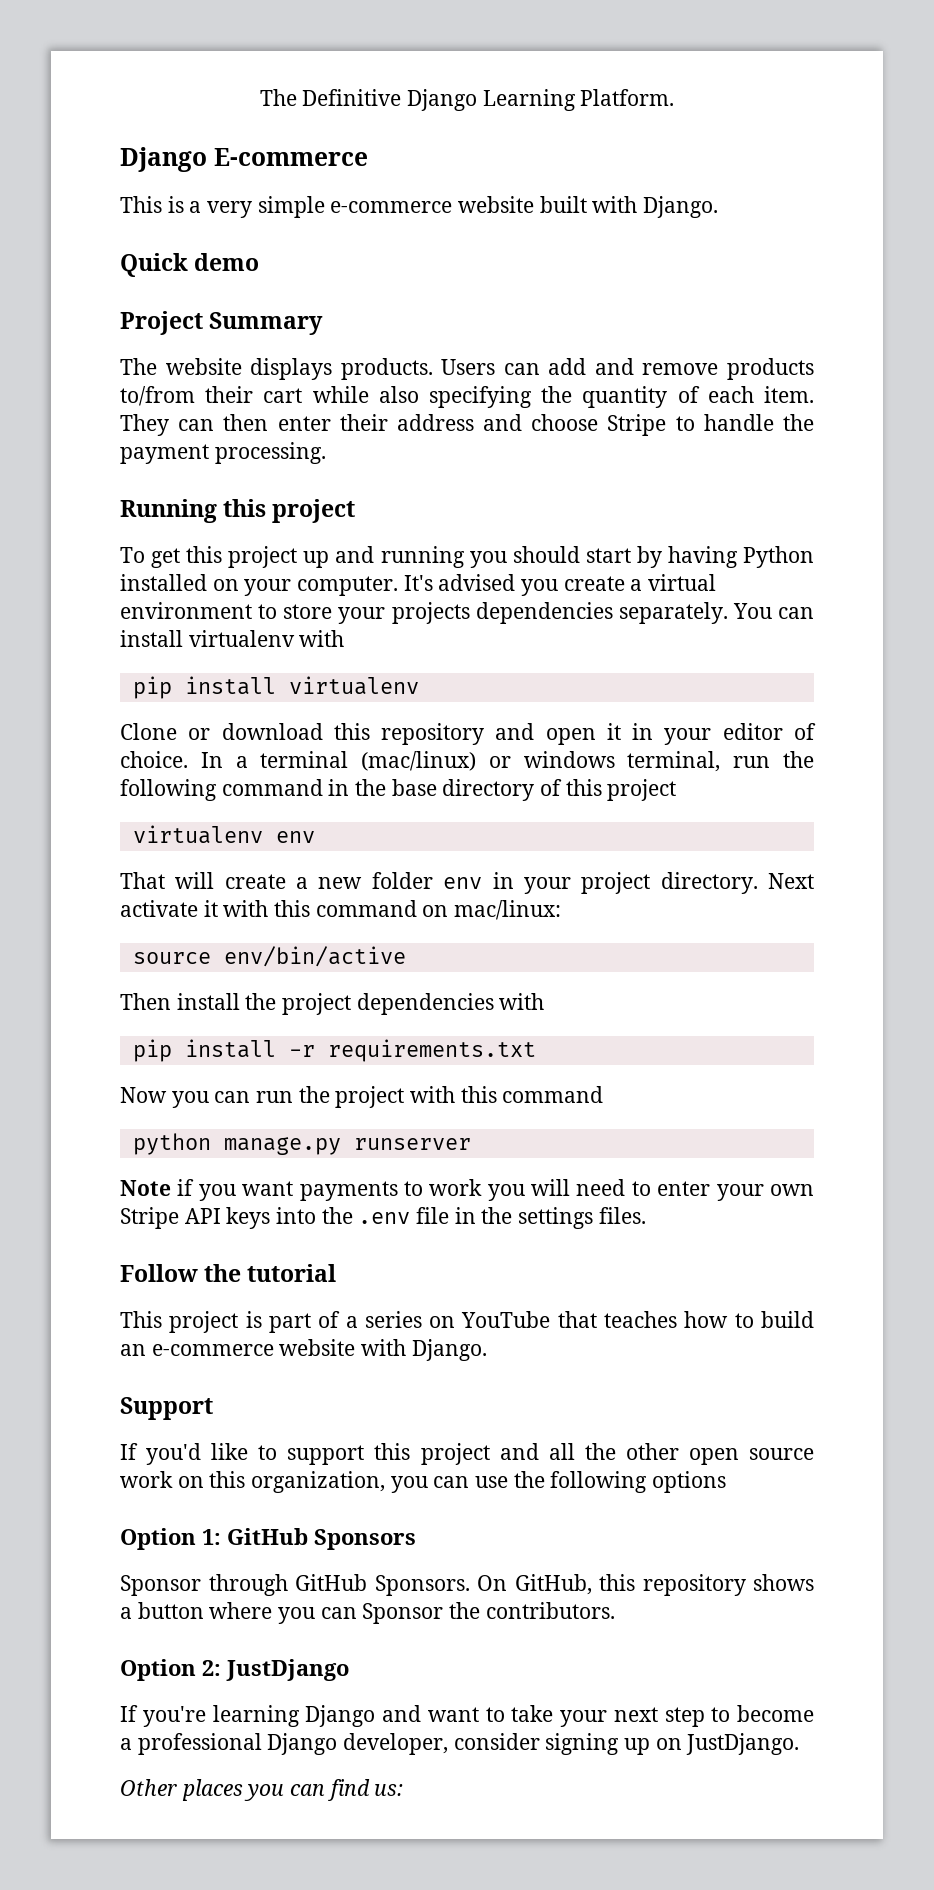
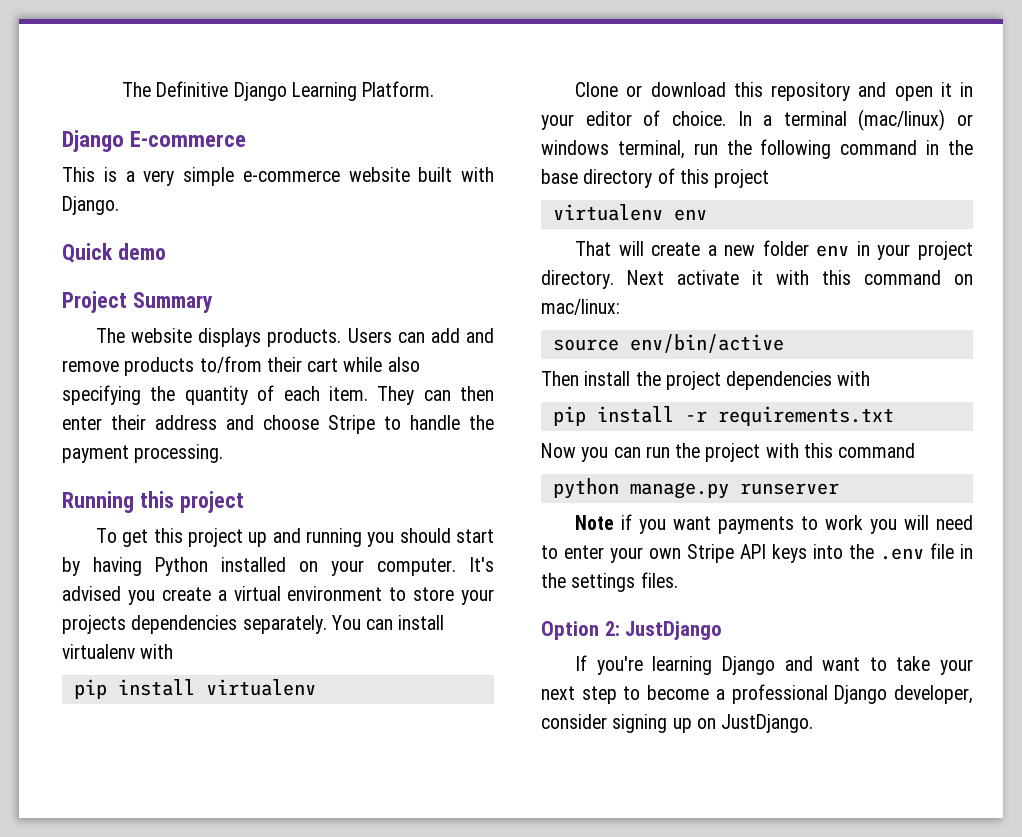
[120,1264,337,1282] [120,1311,814,1333] [120,1339,487,1361] [120,1397,213,1420] [120,1443,814,1465] [120,1471,727,1493] [120,1528,416,1550] [120,1574,814,1596] [120,1602,615,1624] // Follow the tutorial // This project is part of a series on YouTube that teaches how to build an e-commerce website with Django. // Support // If you'd like to support this project and all the other open source work on this organization, you can use the following options // Option 1: GitHub Sponsors // Sponsor through GitHub Sponsors. On GitHub, this repository shows a button where you can Sponsor the contributors. -> (678, 580) none
[120,1779,404,1801] // Other places you can find us: -> (814, 723) none

